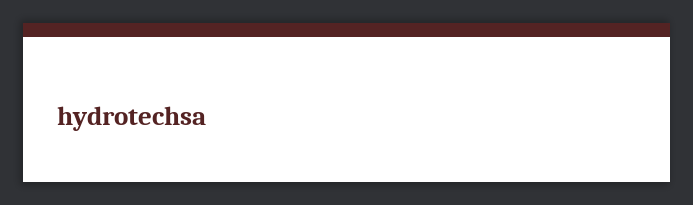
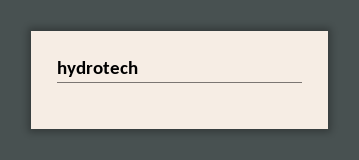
[57,106,206,131] hydrotechsa -> [57,61,138,77] hydrotech

